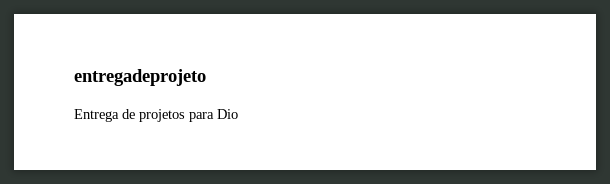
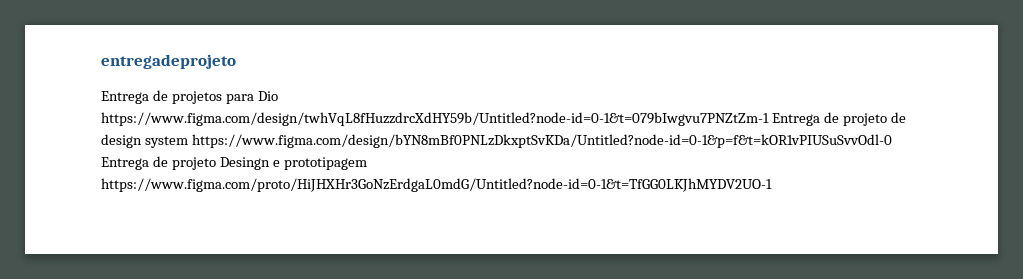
(238, 114) none -> [101,112,906,126] [101,134,892,148] [101,156,367,170] [101,178,772,192] https://www.figma.com/design/twhVqL8fHuzzdrcXdHY59b/Untitled?node-id=0-1&t=079bIwgvu7PNZtZm-1 Entrega de projeto de design system https://www.figma.com/design/bYN8mBf0PNLzDkxptSvKDa/Untitled?node-id=0-1&p=f&t=kOR1vPIUSuSvvOdl-0 Entrega de projeto Desingn e prototipagem https://www.figma.com/proto/HiJHXHr3GoNzErdgaL0mdG/Untitled?node-id=0-1&t=TfGG0LKJhMYDV2UO-1

